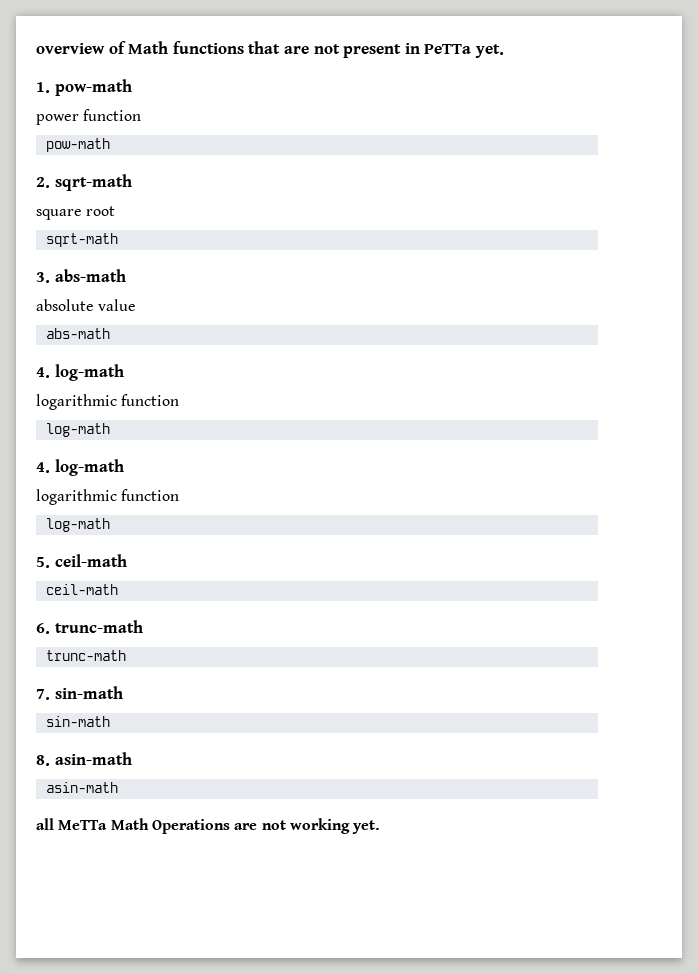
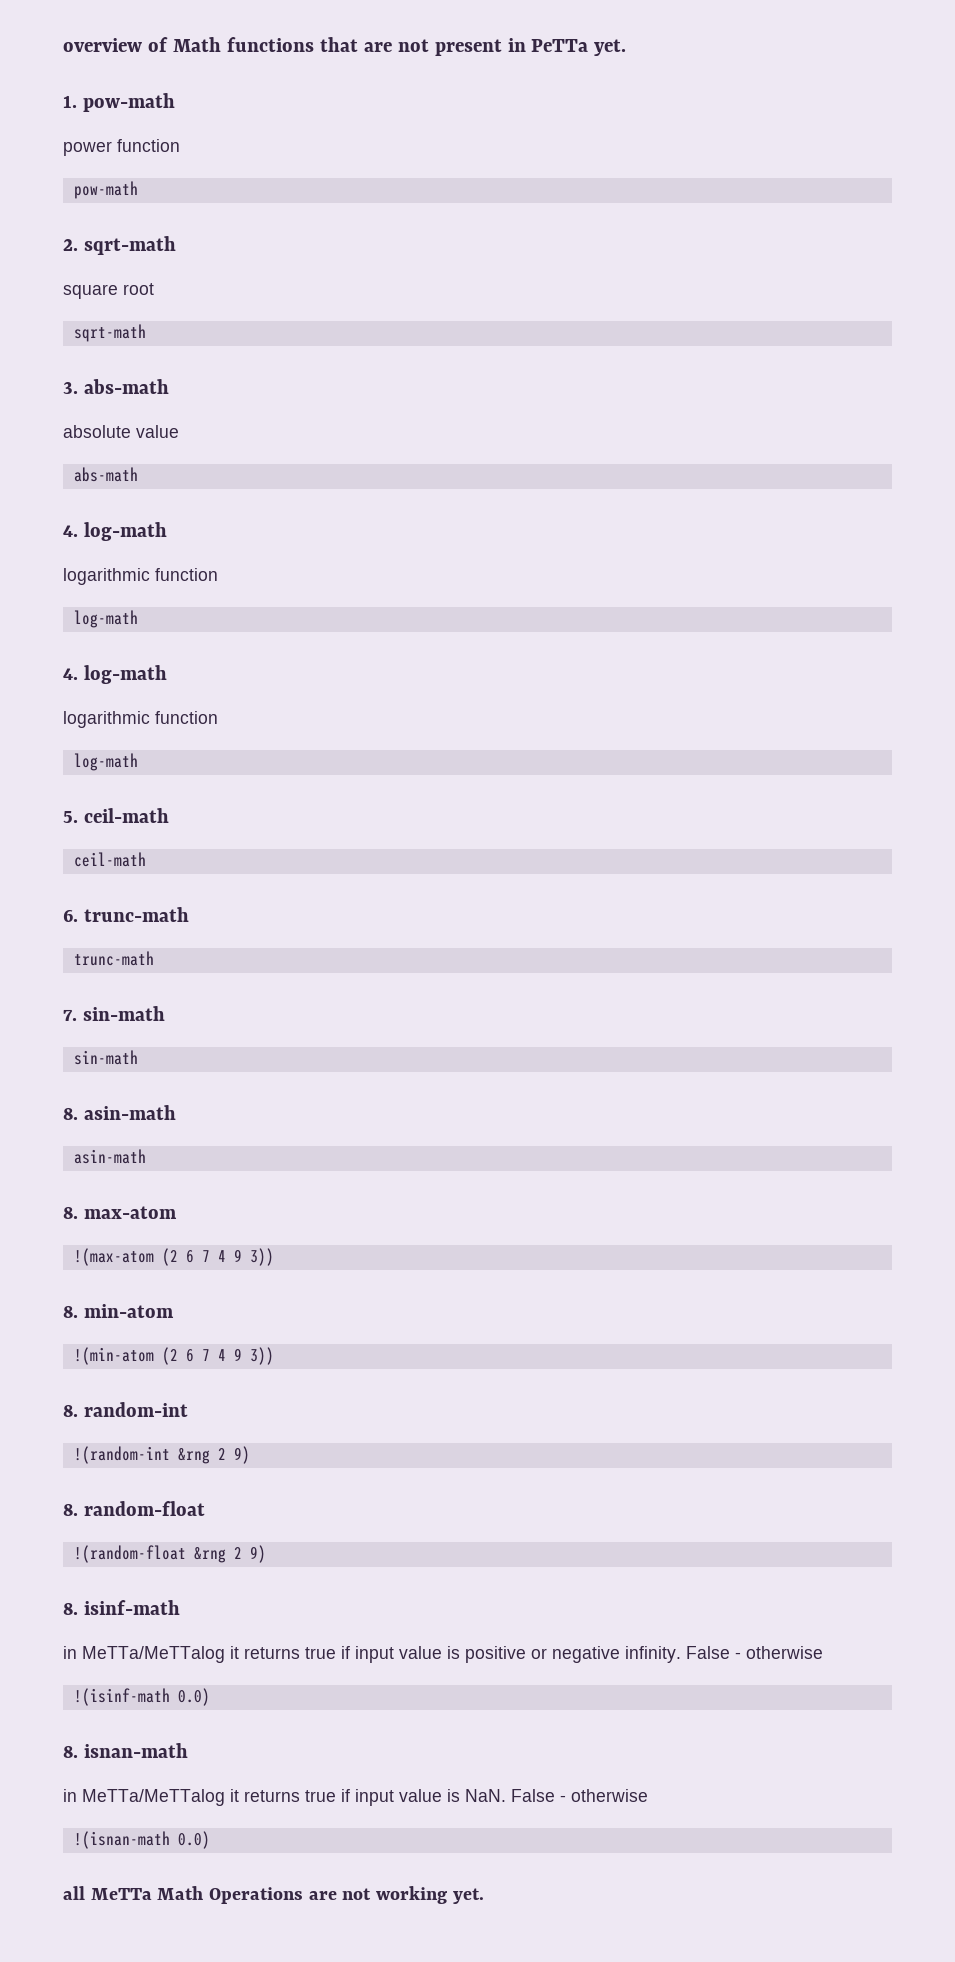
(118, 787) none -> [63,1206,177,1219] [73,1248,274,1266] [63,1304,174,1318] [73,1347,274,1365] [63,1402,188,1417] [73,1446,250,1464] [63,1501,205,1516] [73,1545,266,1563] [63,1600,180,1615] [63,1646,823,1663] [73,1688,210,1706] [63,1743,188,1758] [63,1789,648,1806] [73,1831,210,1849] // 8. max-atom // !(max-atom (2 6 7 4 9 3)) // 8. min-atom // !(min-atom (2 6 7 4 9 3)) // 8. random-int // !(random-int &rng 2 9) // 8. random-float // !(random-float &rng 2 9) // 8. isinf-math // in MeTTa/MeTTalog it returns true if input value is positive or negative infinity. False - otherwise // !(isinf-math 0.0) // 8. isnan-math // in MeTTa/MeTTalog it returns true if input value is NaN. False - otherwise // !(isnan-math 0.0)

